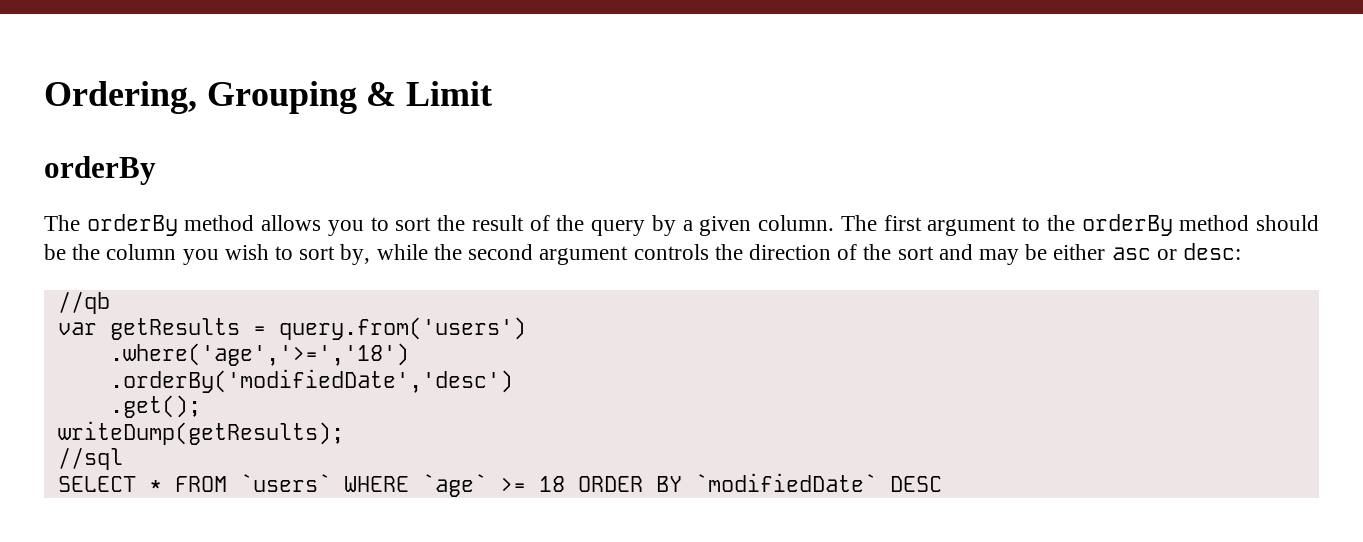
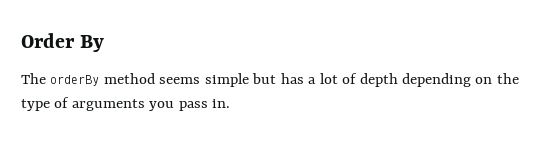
[44,81,493,114] [44,156,156,185] [44,214,1319,236] [44,243,1242,265] [57,291,110,314] [57,317,526,340] [109,343,409,366] [109,369,513,393] [109,395,201,418] [57,421,344,445] [57,447,123,470] [57,473,942,497] Ordering, Grouping & Limit // orderBy // The orderBy method allows you to sort the result of the query by a given column. The first argument to the orderBy method should be the column you wish to sort by, while the second argument controls the direction of the sort and may be either asc or desc: // //qb // var getResults = query.from('users') // .where('age','>=','18') // .orderBy('modifiedDate','desc') // .get(); // writeDump(getResults); // //sql // SELECT * FROM `users` WHERE `age` >= 18 ORDER BY `modifiedDate` DESC -> [21,33,105,52] [21,73,519,87] [21,97,231,111] Order By // The orderBy method seems simple but has a lot of depth depending on the type of arguments you pass in.

